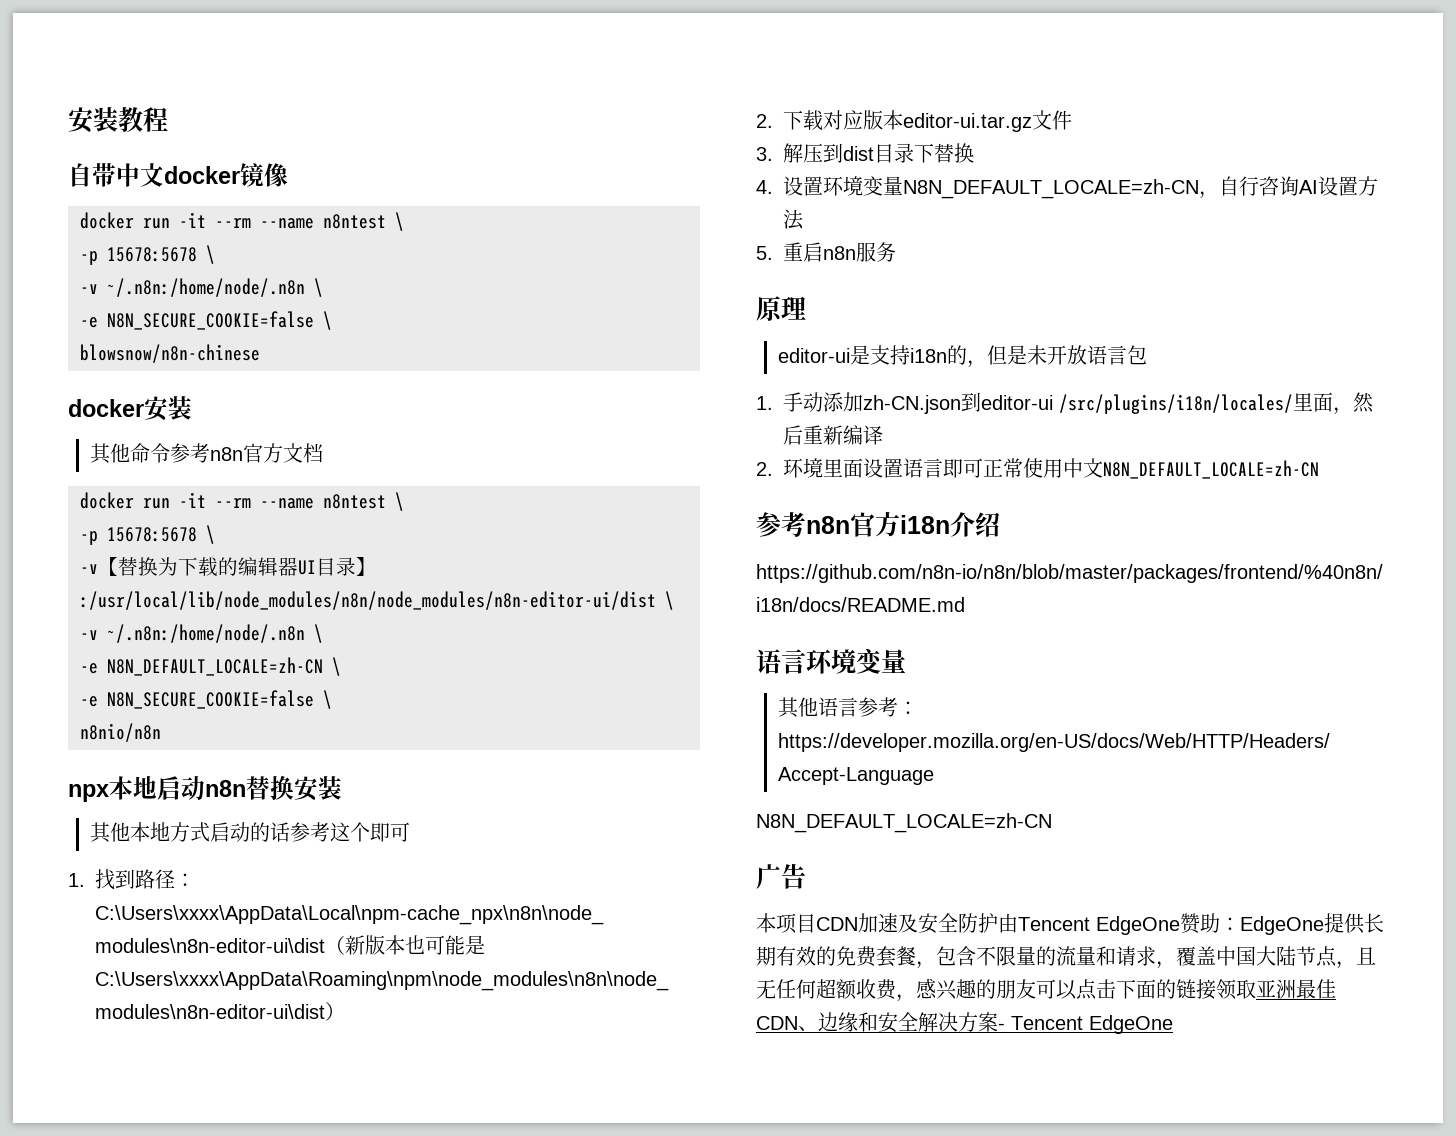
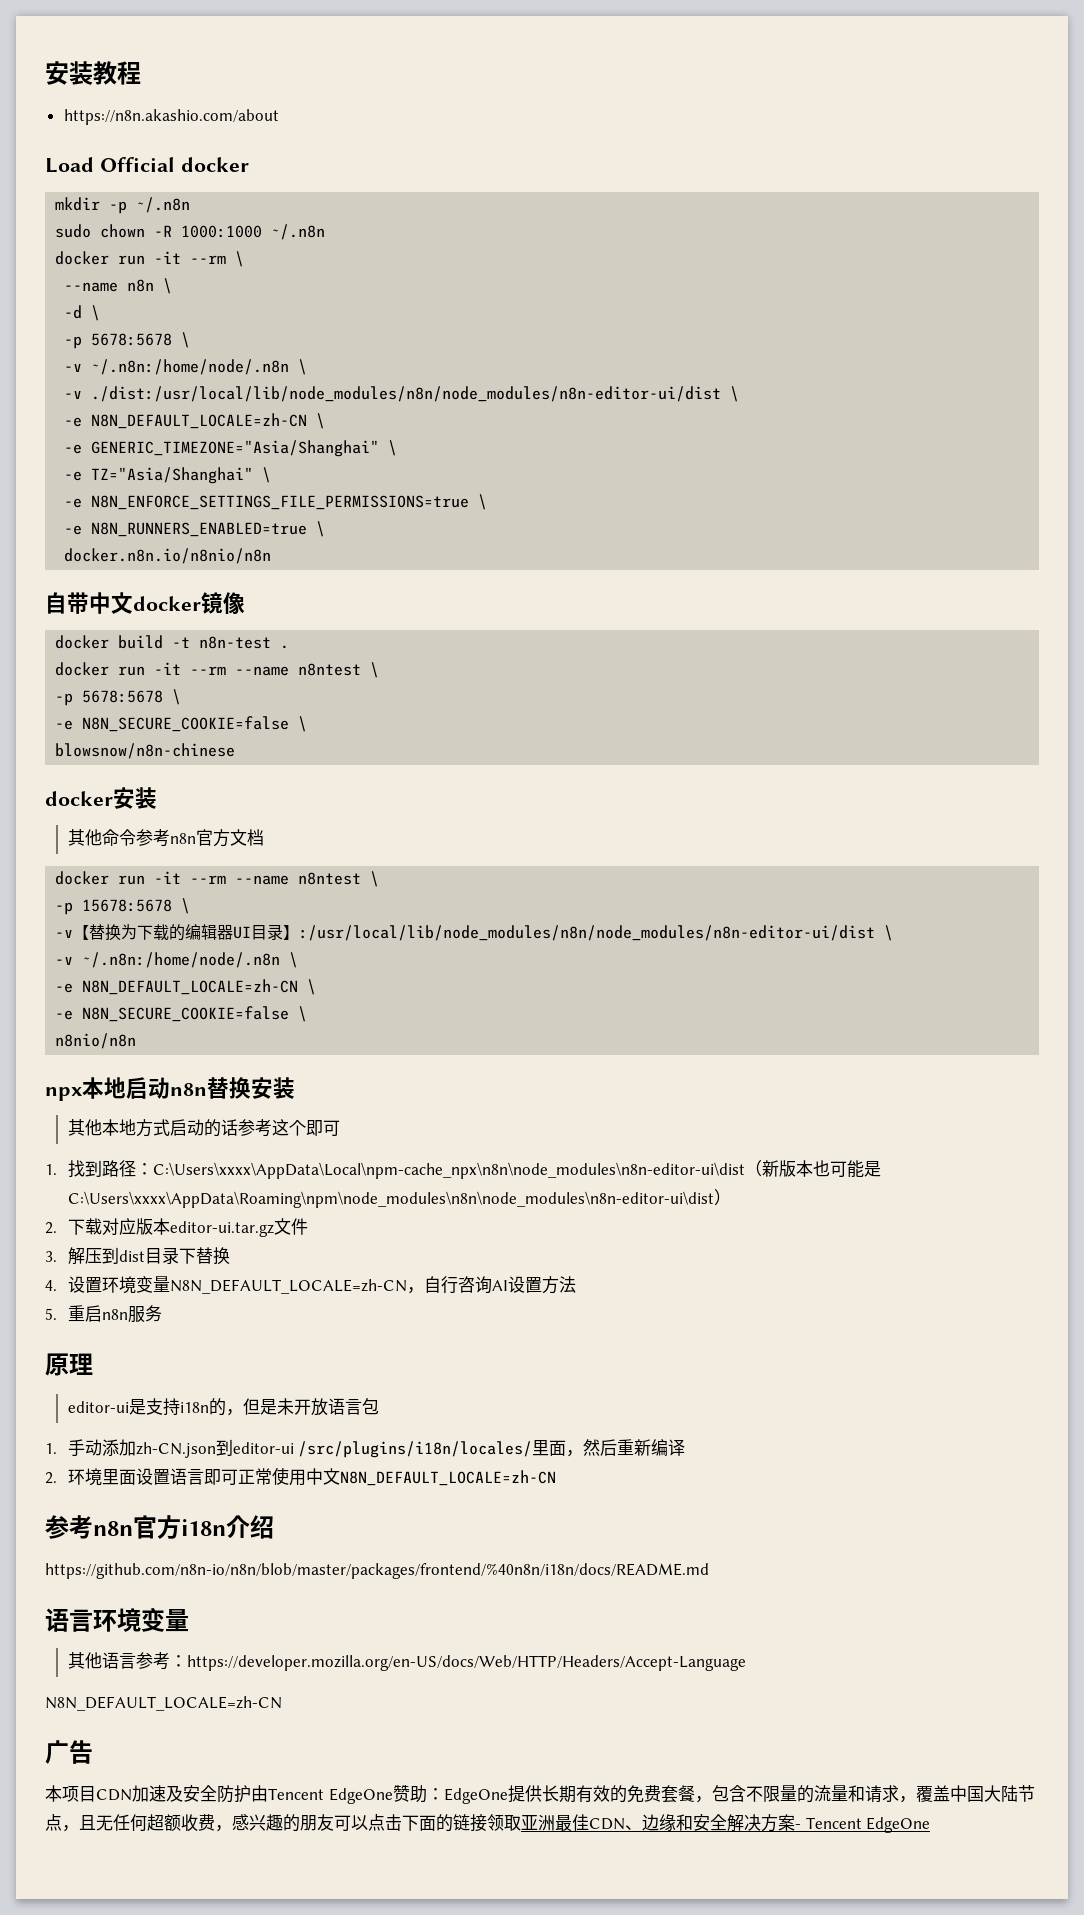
(168, 119) none -> [63,109,279,125] [45,157,249,173] [55,197,191,214] [55,224,326,240] [55,251,245,267] [64,278,173,294] [64,305,101,321] [64,332,191,349] [64,359,308,375] [64,386,740,402] [64,413,326,429] [64,440,398,457] [64,467,272,484] [64,494,488,510] [64,521,326,537] [64,548,272,564] // https://n8n.akashio.com/about // Load Official docker // mkdir -p ~/.n8n // sudo chown -R 1000:1000 ~/.n8n // docker run -it --rm \ // --name n8n \ // -d \ // -p 5678:5678 \ // -v ~/.n8n:/home/node/.n8n \ // -v ./dist:/usr/local/lib/node_modules/n8n/node_modules/n8n-editor-ui/dist \ // -e N8N_DEFAULT_LOCALE=zh-CN \ // -e GENERIC_TIMEZONE="Asia/Shanghai" \ // -e TZ="Asia/Shanghai" \ // -e N8N_ENFORCE_SETTINGS_FILE_PERMISSIONS=true \ // -e N8N_RUNNERS_ENABLED=true \ // docker.n8n.io/n8nio/n8n
[80,212,404,231] [80,245,215,265] [80,278,305,297] // docker run -it --rm --name n8ntest \ // -p 15678:5678 \ // -v ~/.n8n:/home/node/.n8n -> [55,635,290,649] [55,662,380,678] [55,690,164,706] // docker build -t n8n-test . // docker run -it --rm --name n8ntest \ // -p 5678:5678

